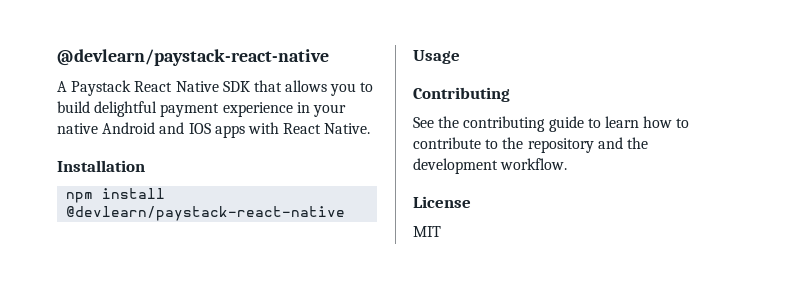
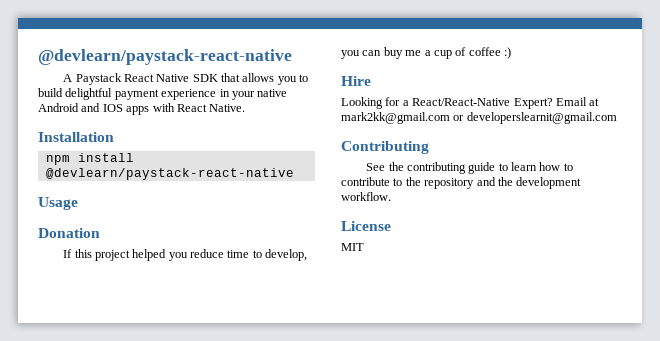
(460, 57) none -> [38,228,100,238] [63,249,308,261] [341,47,511,59] [341,76,371,86] [341,97,600,109] [341,112,617,124] // Donation // If this project helped you reduce time to develop, you can buy me a cup of coffee :) // Hire // Looking for a React/React-Native Expert? Email at mark2kk@gmail.com or developerslearnit@gmail.com

